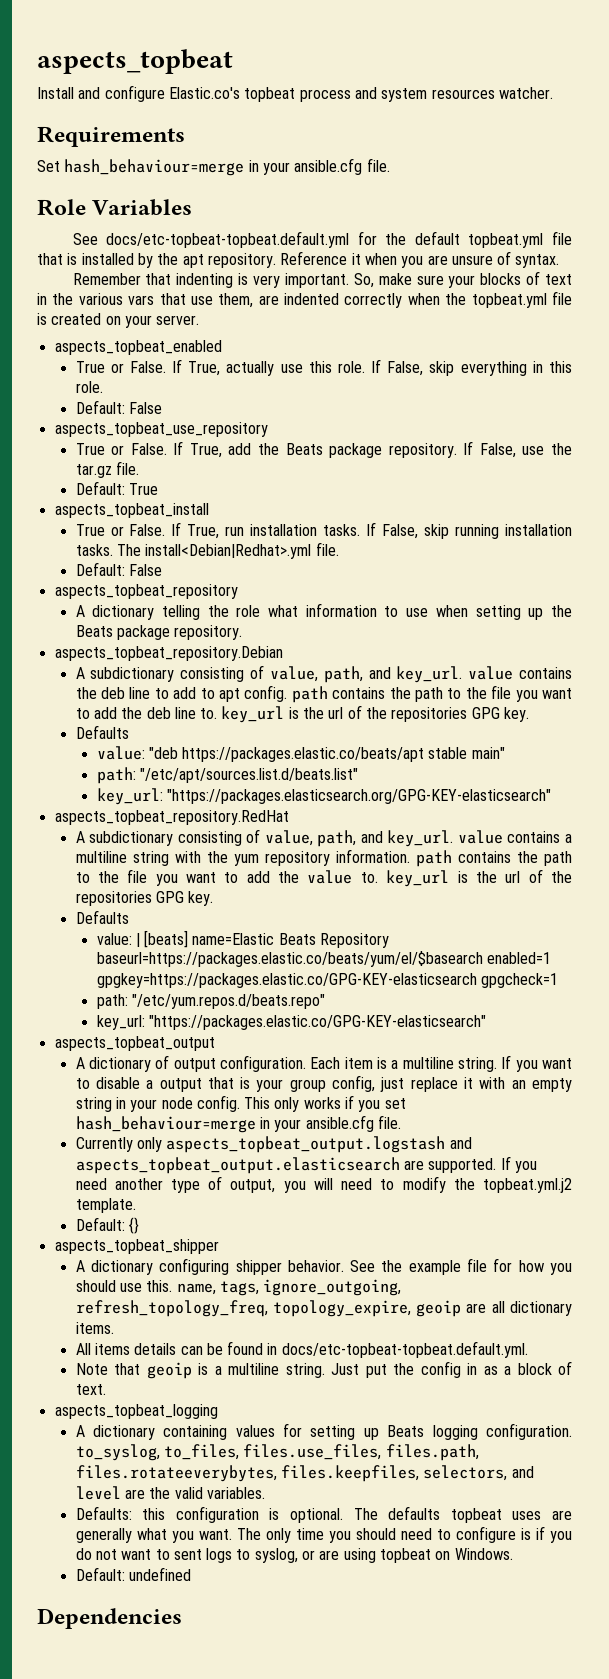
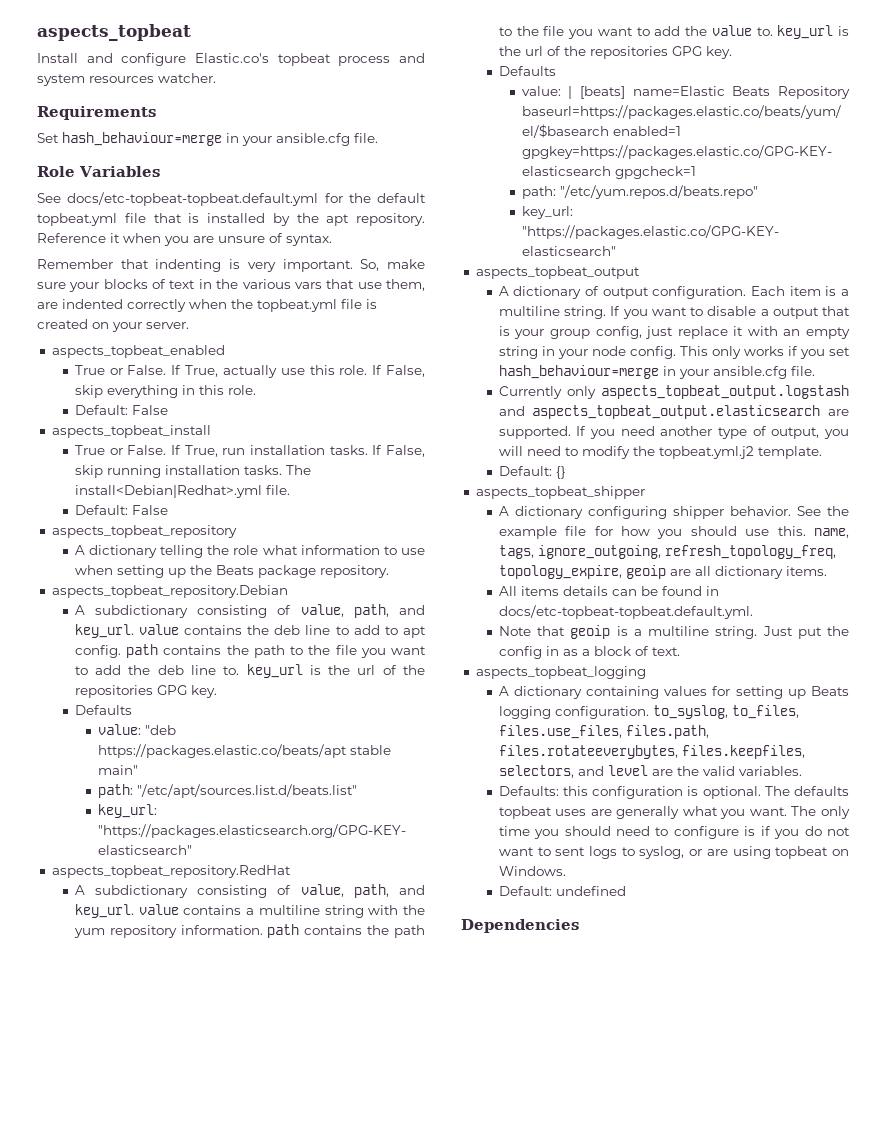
[54,422,268,437] [75,441,572,458] [75,461,139,478] [75,481,158,495] // aspects_topbeat_use_repository // True or False. If True, add the Beats package repository. If False, use the tar.gz file. // Default: True -> (168, 410) none

